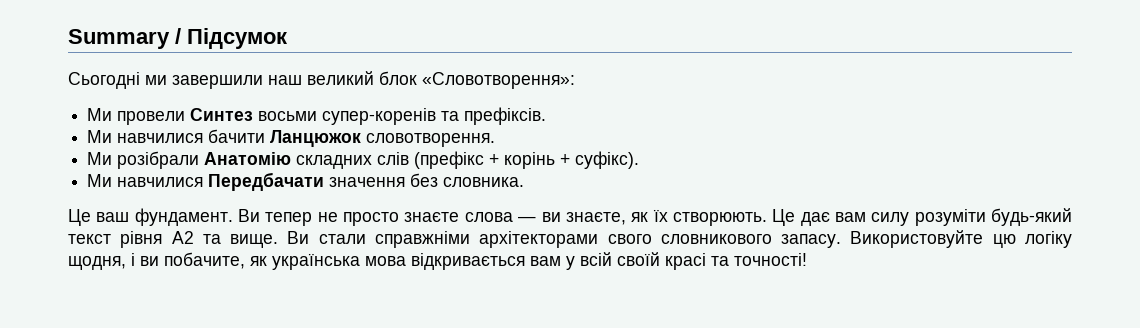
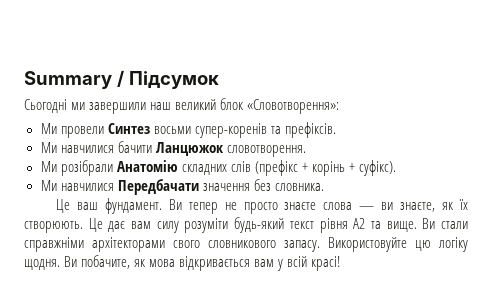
[68,253,159,270] щодня, і ви -> [24,256,78,270] щодня. Ви
[272,253,360,270] українська -> (146, 263) none
[617,252,807,270] своїй красі та точності! -> [311,256,341,271] красі!

